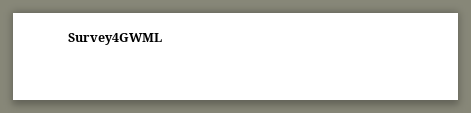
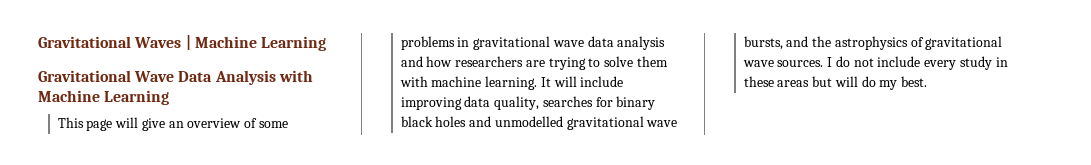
[68,33,162,45] Survey4GWML -> [38,35,327,51] [38,70,313,85] [38,90,170,105] [57,117,288,131] [400,36,666,50] [400,56,668,70] [399,76,624,90] [400,96,656,110] [400,116,678,130] [743,36,1003,50] [742,56,1008,70] [743,76,928,90] Gravitational Waves | Machine Learning // Gravitational Wave Data Analysis with Machine Learning // This page will give an overview of some problems in gravitational wave data analysis and how researchers are trying to solve them with machine learning. It will include improving data quality, searches for binary black holes and unmodelled gravitational wave bursts, and the astrophysics of gravitational wave sources. I do not include every study in these areas but will do my best.

